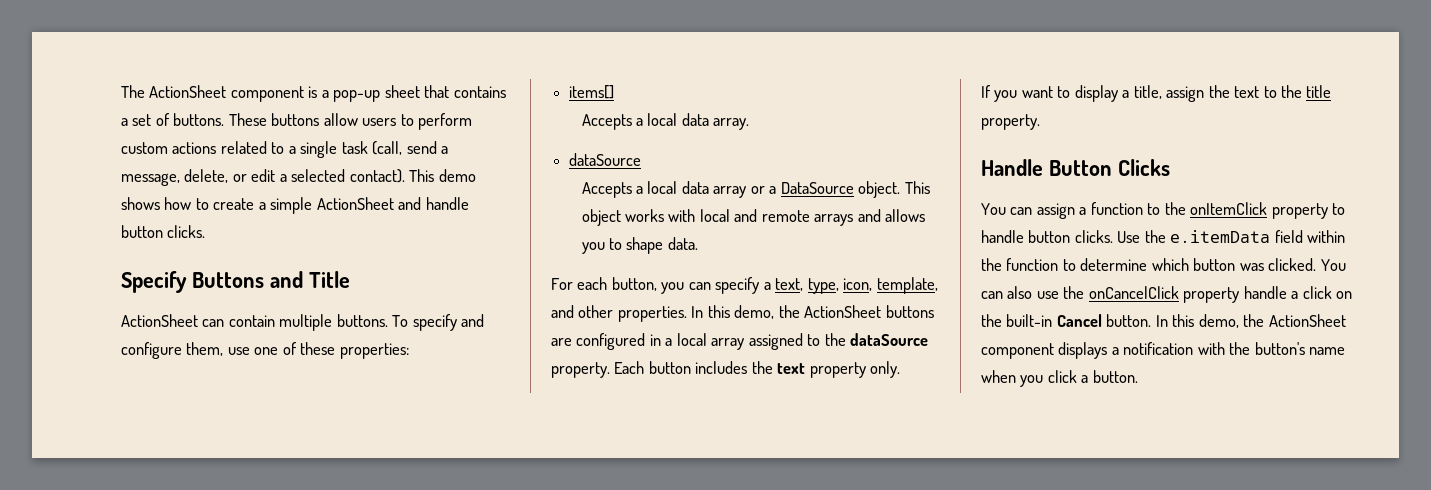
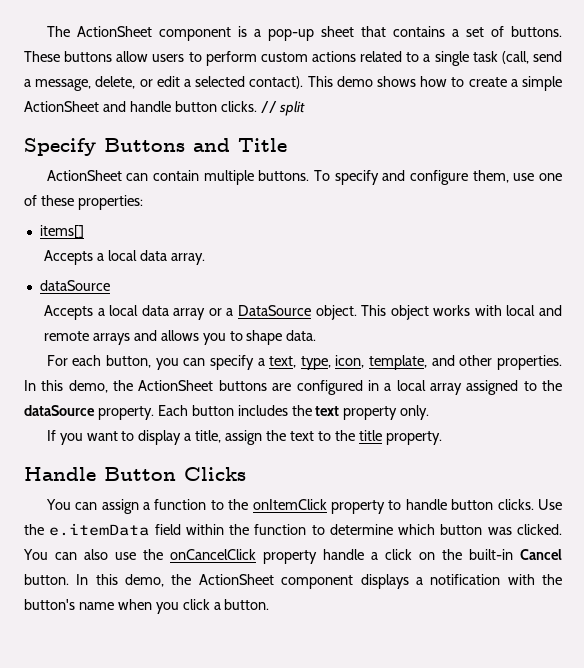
(206, 231) none -> [260,101,306,116] // split

